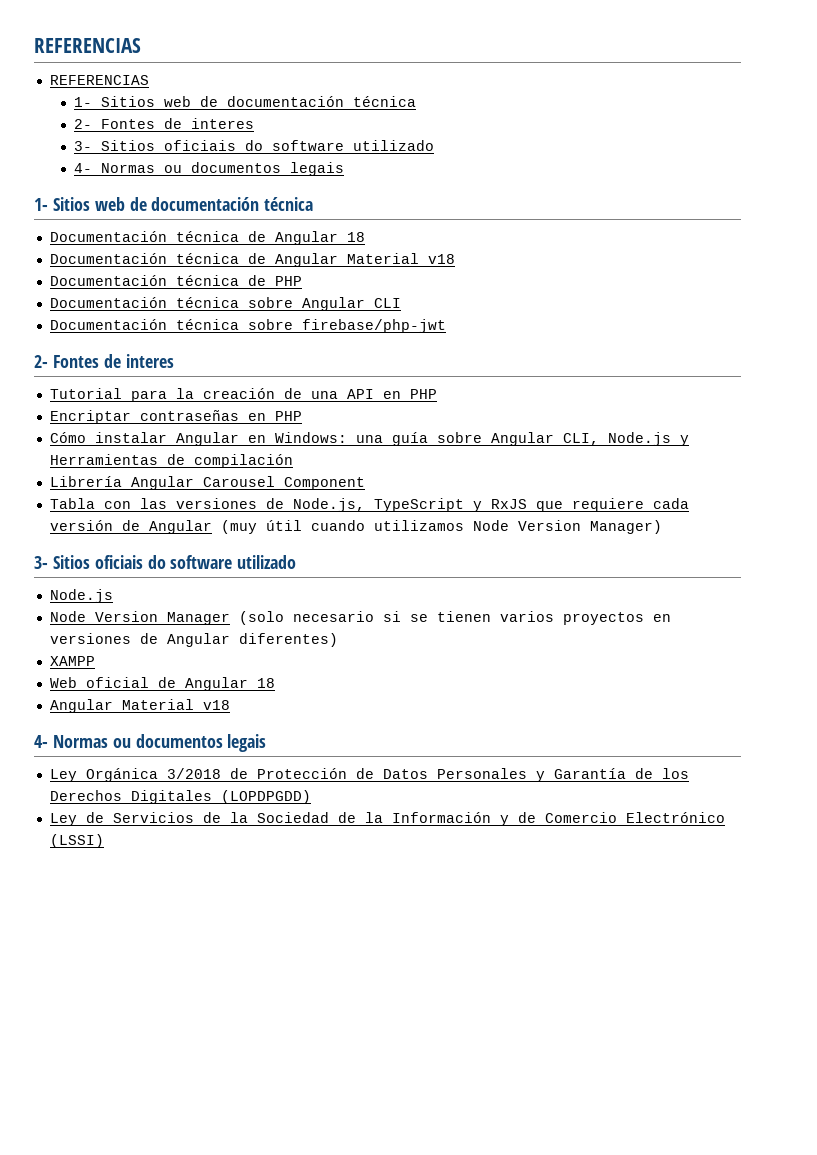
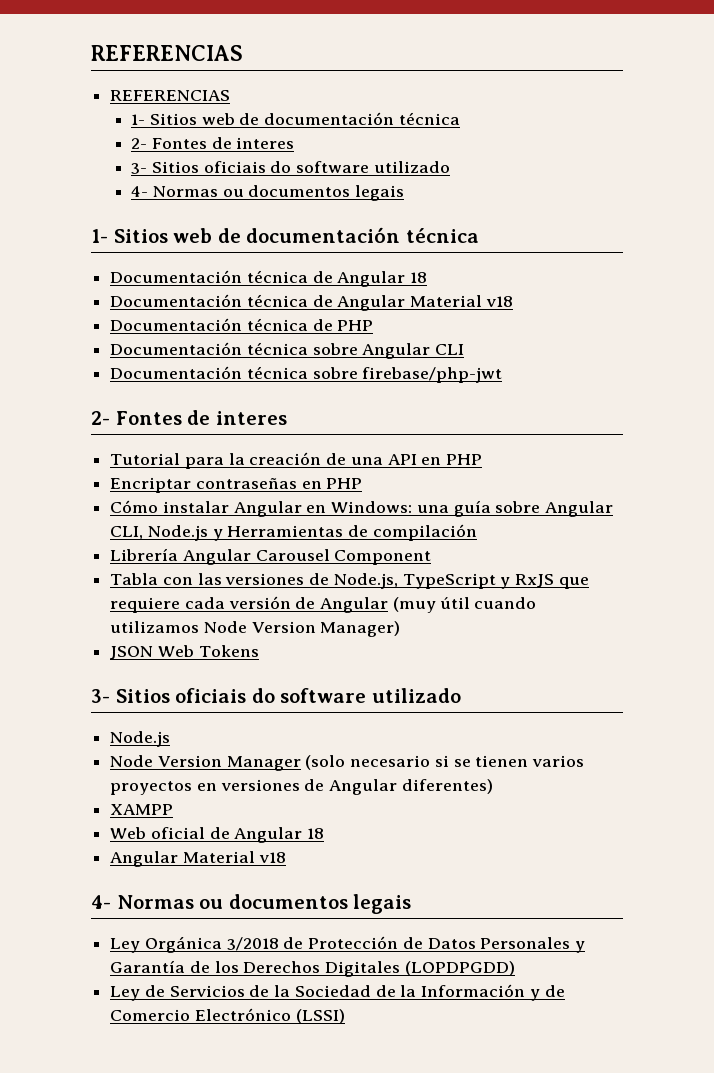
(662, 527) none -> [110,645,259,660] // JSON Web Tokens

